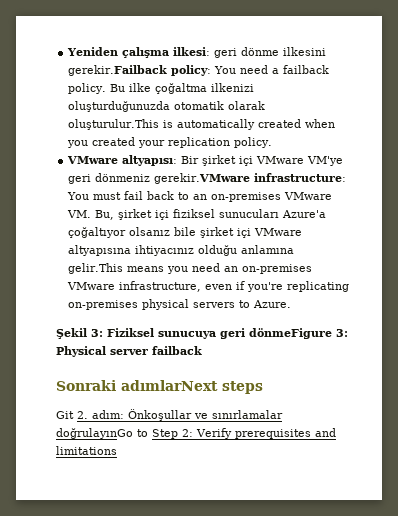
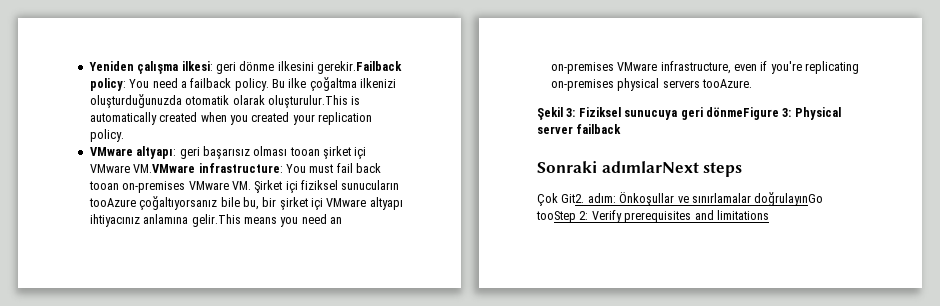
[122,155,344,166] [68,173,251,184] altyapısı: Bir şirket içi VMware VM'ye geri dönmeniz gerekir.VMware -> [136,146,367,159] [89,164,196,173] altyapı: geri başarısız olması tooan şirket içi VMware VM.VMware
[178,192,208,200] to an -> [88,181,119,190] tooan
[95,209,327,220] [68,227,303,238] [68,245,238,256] Bu, şirket içi fiziksel sunucuları Azure'a çoğaltıyor olsanız bile şirket içi VMware altyapısına ihtiyacınız olduğu -> [254,180,400,193] [88,196,403,210] [89,214,140,227] Şirket içi fiziksel sunucuların tooAzure çoğaltıyorsanız bile bu, bir şirket içi VMware altyapı ihtiyacınız
[239,300,292,308] to Azure. -> [701,79,752,88] tooAzure.
[56,411,88,419] Git 2. -> [537,193,585,206] Çok Git2.
[137,429,178,439] to Step -> [536,211,576,223] tooStep

